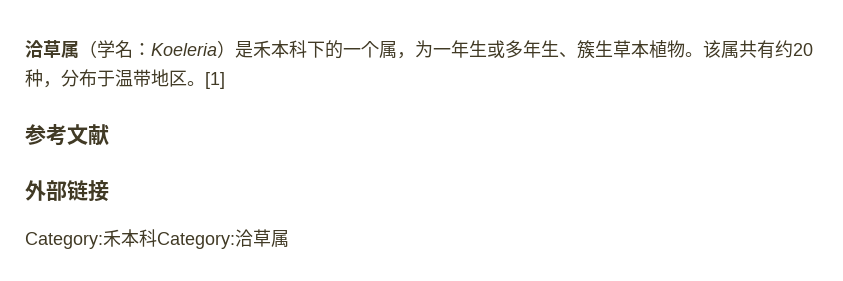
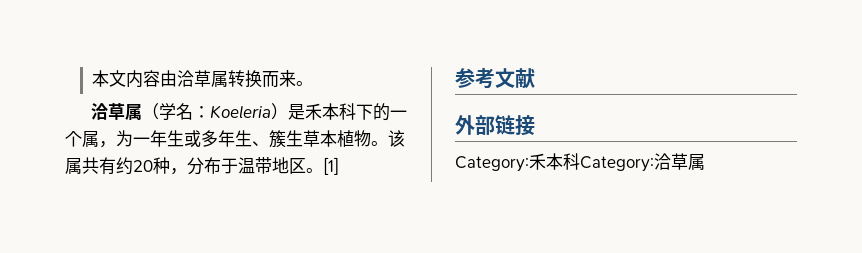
(25, 49) none -> [92,70,314,88] 本文内容由洽草属转换而来。 //

